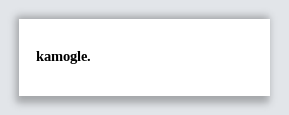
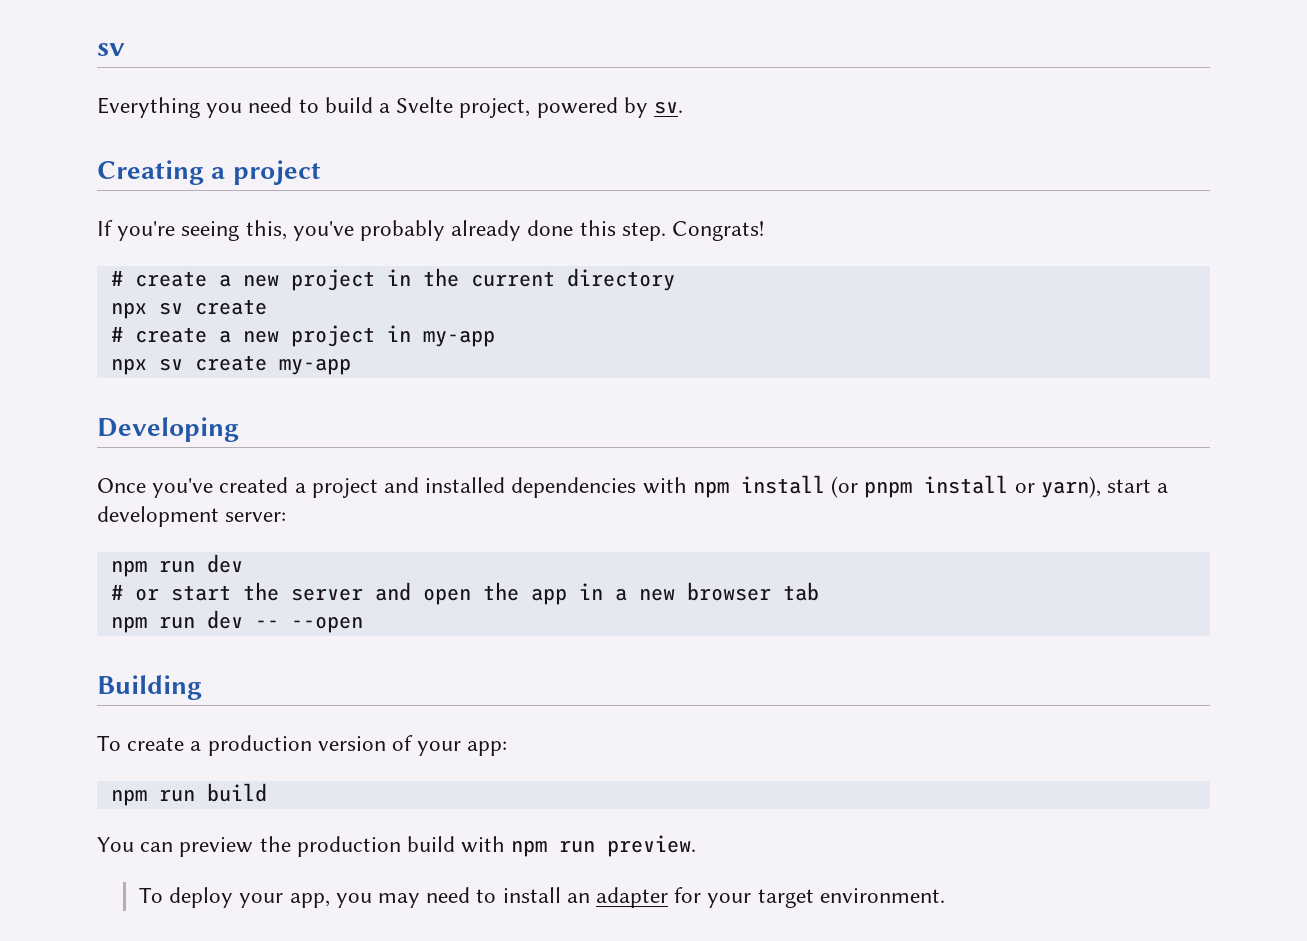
[36,51,91,64] kamogle. -> [97,43,125,56] [97,97,684,118] [97,160,321,185] [97,220,765,241] [110,268,675,291] [110,299,267,319] [110,325,495,347] [110,355,351,375] [97,417,239,442] [97,475,1169,498] [97,506,287,527] [110,554,243,577] [110,582,819,605] [110,610,363,633] [97,675,202,700] [97,735,508,756] [110,783,267,806] [97,835,697,857] [138,887,945,908] sv // Everything you need to build a Svelte project, powered by sv. // Creating a project // If you're seeing this, you've probably already done this step. Congrats! // # create a new project in the current directory // npx sv create // # create a new project in my-app // npx sv create my-app // Developing // Once you've created a project and installed dependencies with npm install (or pnpm install or yarn), start a development server: // npm run dev // # or start the server and open the app in a new browser tab // npm run dev -- --open // Building // To create a production version of your app: // npm run build // You can preview the production build with npm run preview. // To deploy your app, you may need to install an adapter for your target environment.

